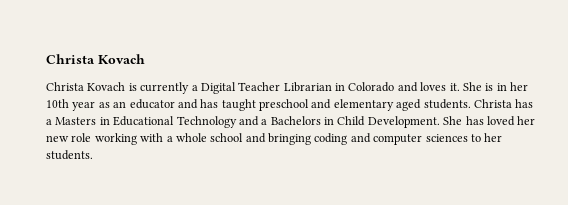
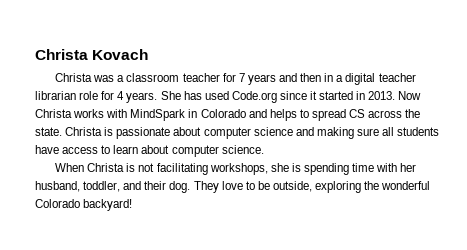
[87,82,528,94] [46,99,534,111] [46,116,536,128] [46,133,503,145] [46,150,93,160] Kovach is currently a Digital Teacher Librarian in Colorado and loves it. She is in her 10th year as an educator and has taught preschool and elementary aged students. Christa has a Masters in Educational Technology and a Bachelors in Child Development. She has loved her new role working with a whole school and bringing coding and computer sciences to her students. -> [93,73,416,85] [35,91,422,103] [35,109,421,121] [35,127,440,139] [35,145,264,157] [55,163,417,175] [35,181,431,193] [35,199,133,211] was a classroom teacher for 7 years and then in a digital teacher librarian role for 4 years. She has used Code.org since it started in 2013. Now Christa works with MindSpark in Colorado and helps to spread CS across the state. Christa is passionate about computer science and making sure all students have access to learn about computer science. // When Christa is not facilitating workshops, she is spending time with her husband, toddler, and their dog. They love to be outside, exploring the wonderful Colorado backyard!

